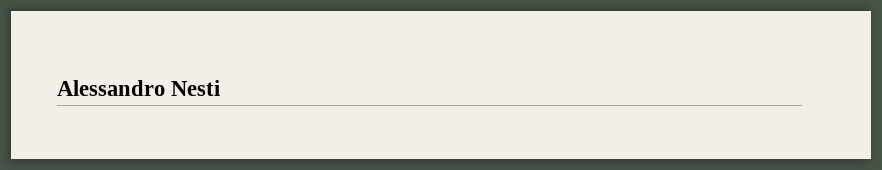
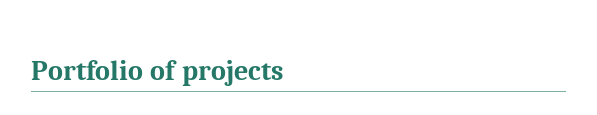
[57,80,221,96] Alessandro Nesti -> [31,60,283,86] Portfolio of projects

